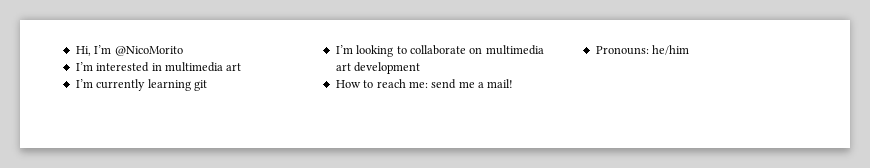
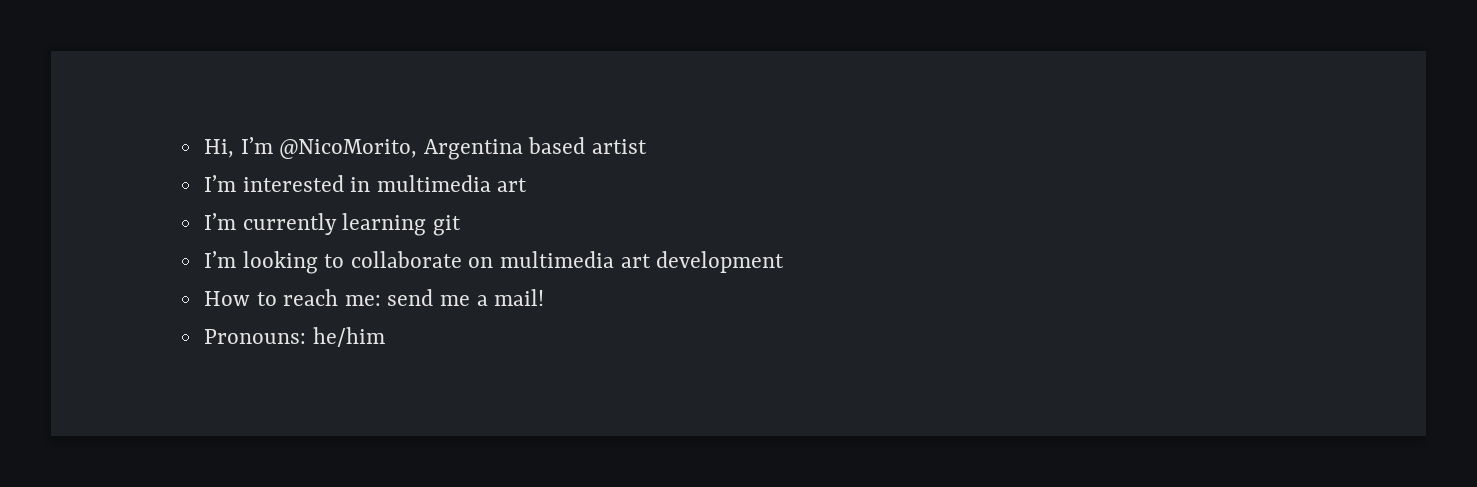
[114,46,183,56] @NicoMorito -> [279,137,648,160] @NicoMorito, Argentina based artist

